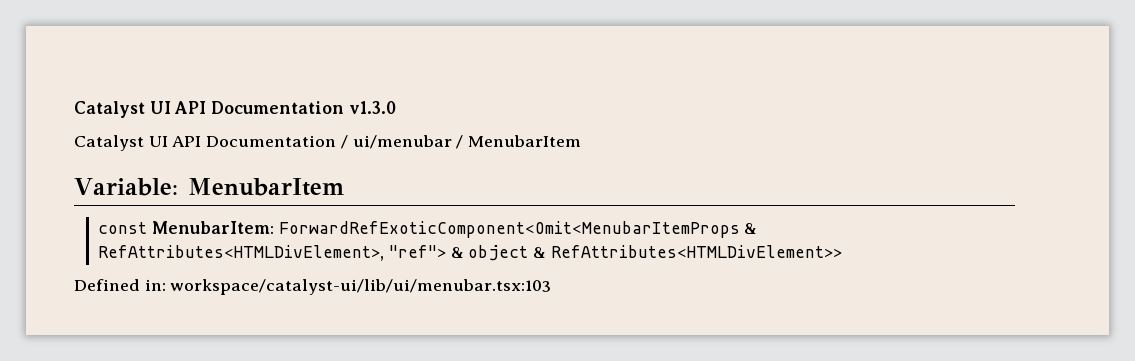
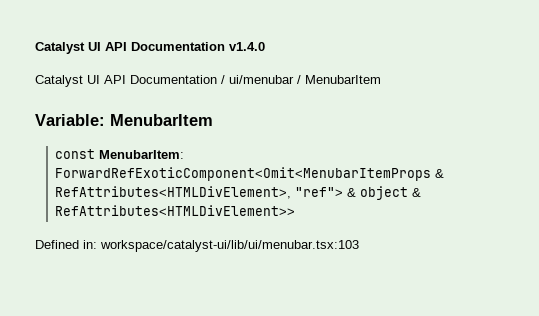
[74,101,396,118] Catalyst UI API Documentation v1.3.0 -> [35,42,265,54] Catalyst UI API Documentation v1.4.0

